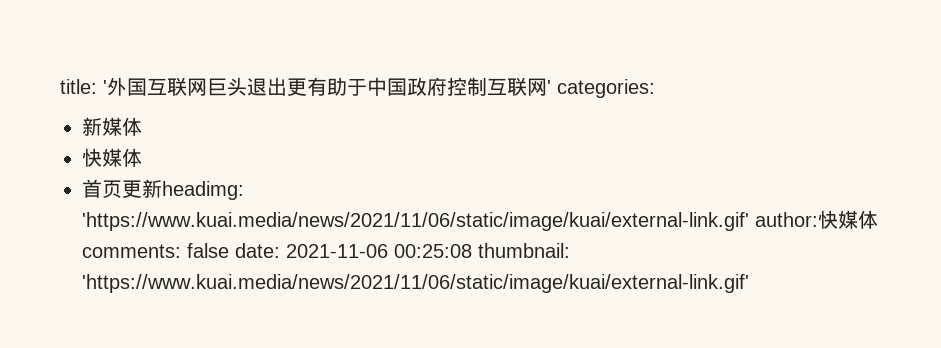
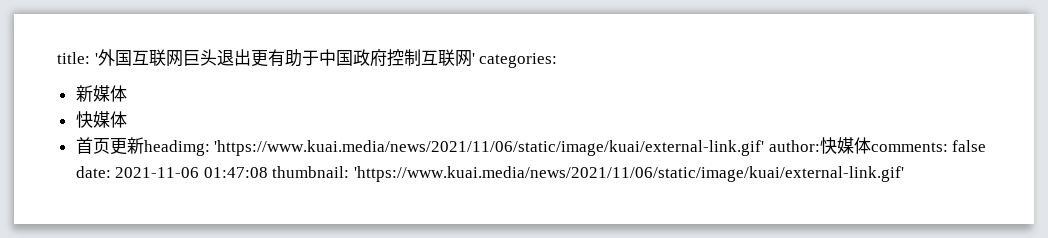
[394,244,472,258] 00:25:08 -> [203,167,268,178] 01:47:08

